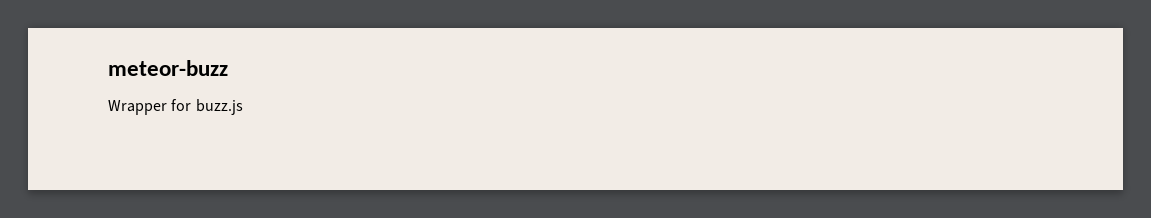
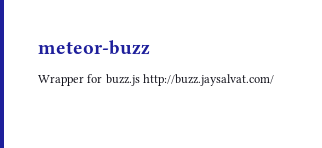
(243, 107) none -> [143,74,275,86] http://buzz.jaysalvat.com/

